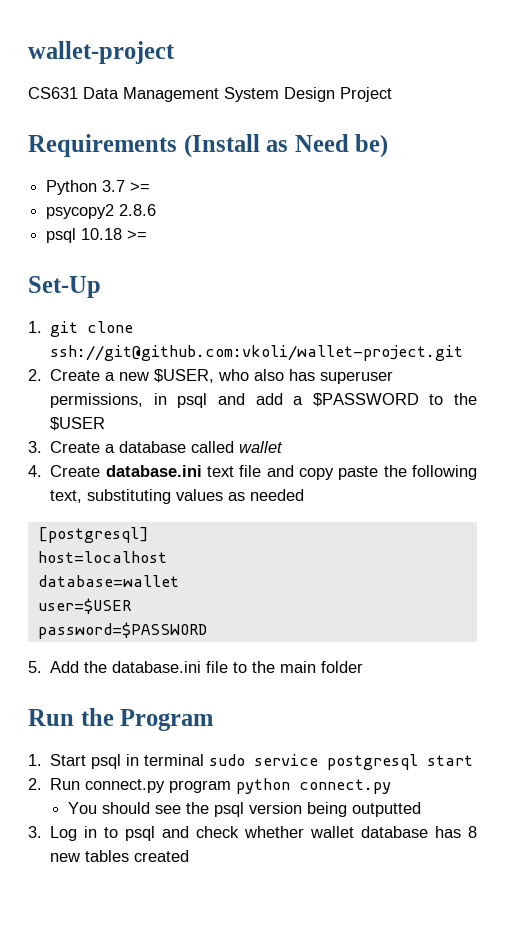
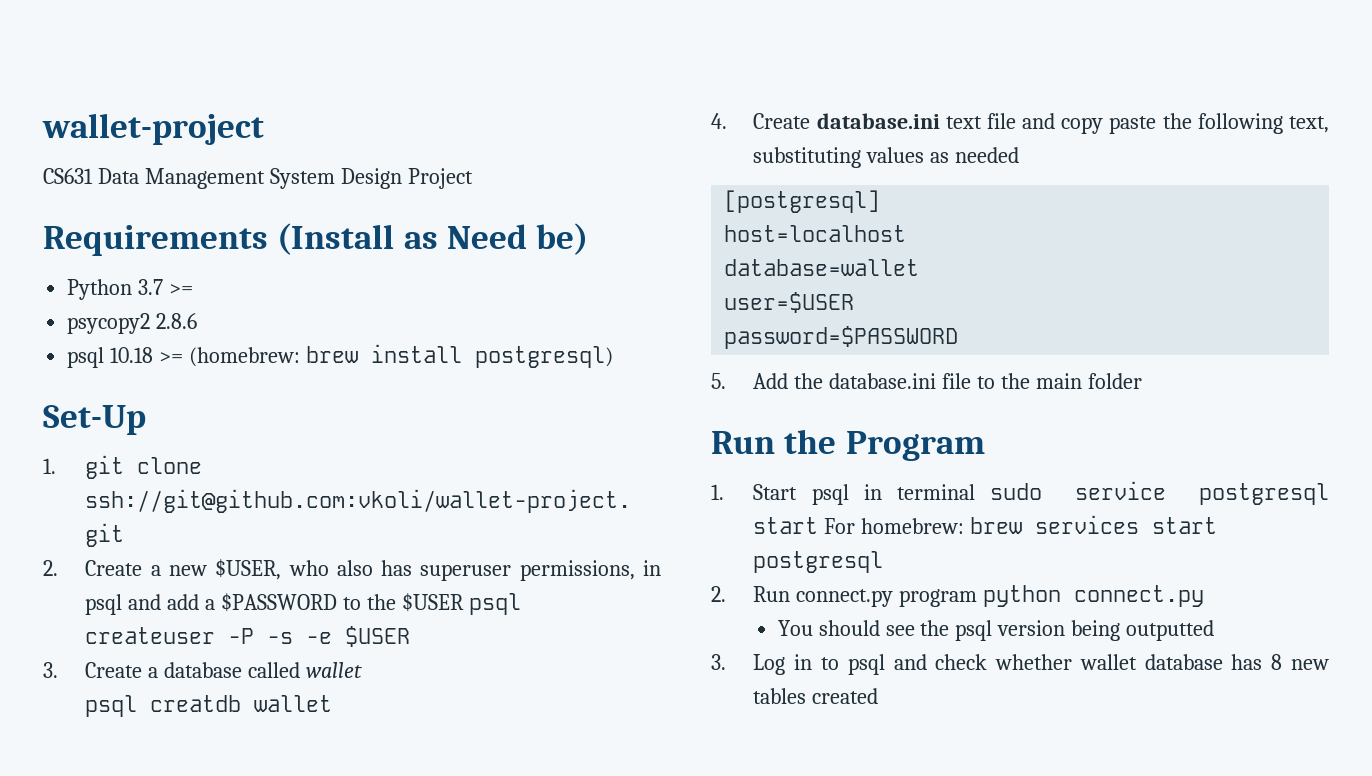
(148, 235) none -> [189,344,613,368] (homebrew: brew install postgresql)
(106, 424) none -> [468,593,521,615] [85,626,411,647] psql createuser -P -s -e $USER
(284, 447) none -> [85,695,333,717] // psql creatdb wallet
(474, 760) none -> [824,515,1218,534] [753,551,884,573] For homebrew: brew services start postgresql

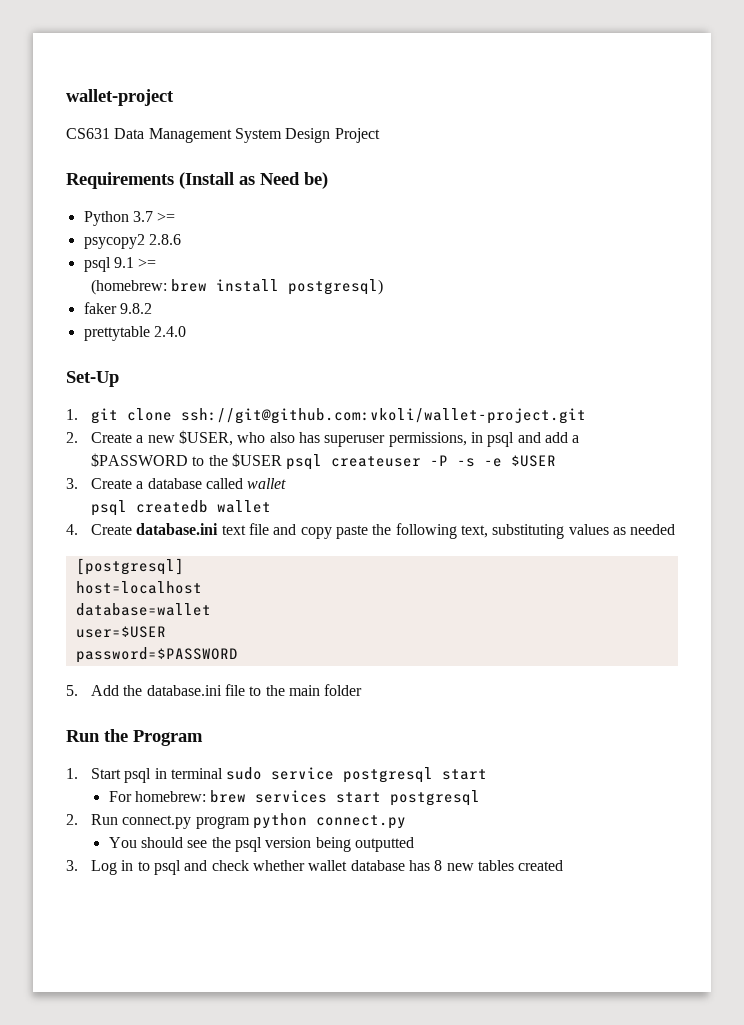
[110,347,184,363] 10.18 >= -> [113,257,157,268] 9.1 >= //
(613, 357) none -> [83,302,152,314] [83,326,186,341] // faker 9.8.2 // prettytable 2.4.0
[150,695,242,712] creatdb -> [136,500,209,513] createdb
(819, 525) none -> (488, 774) //

